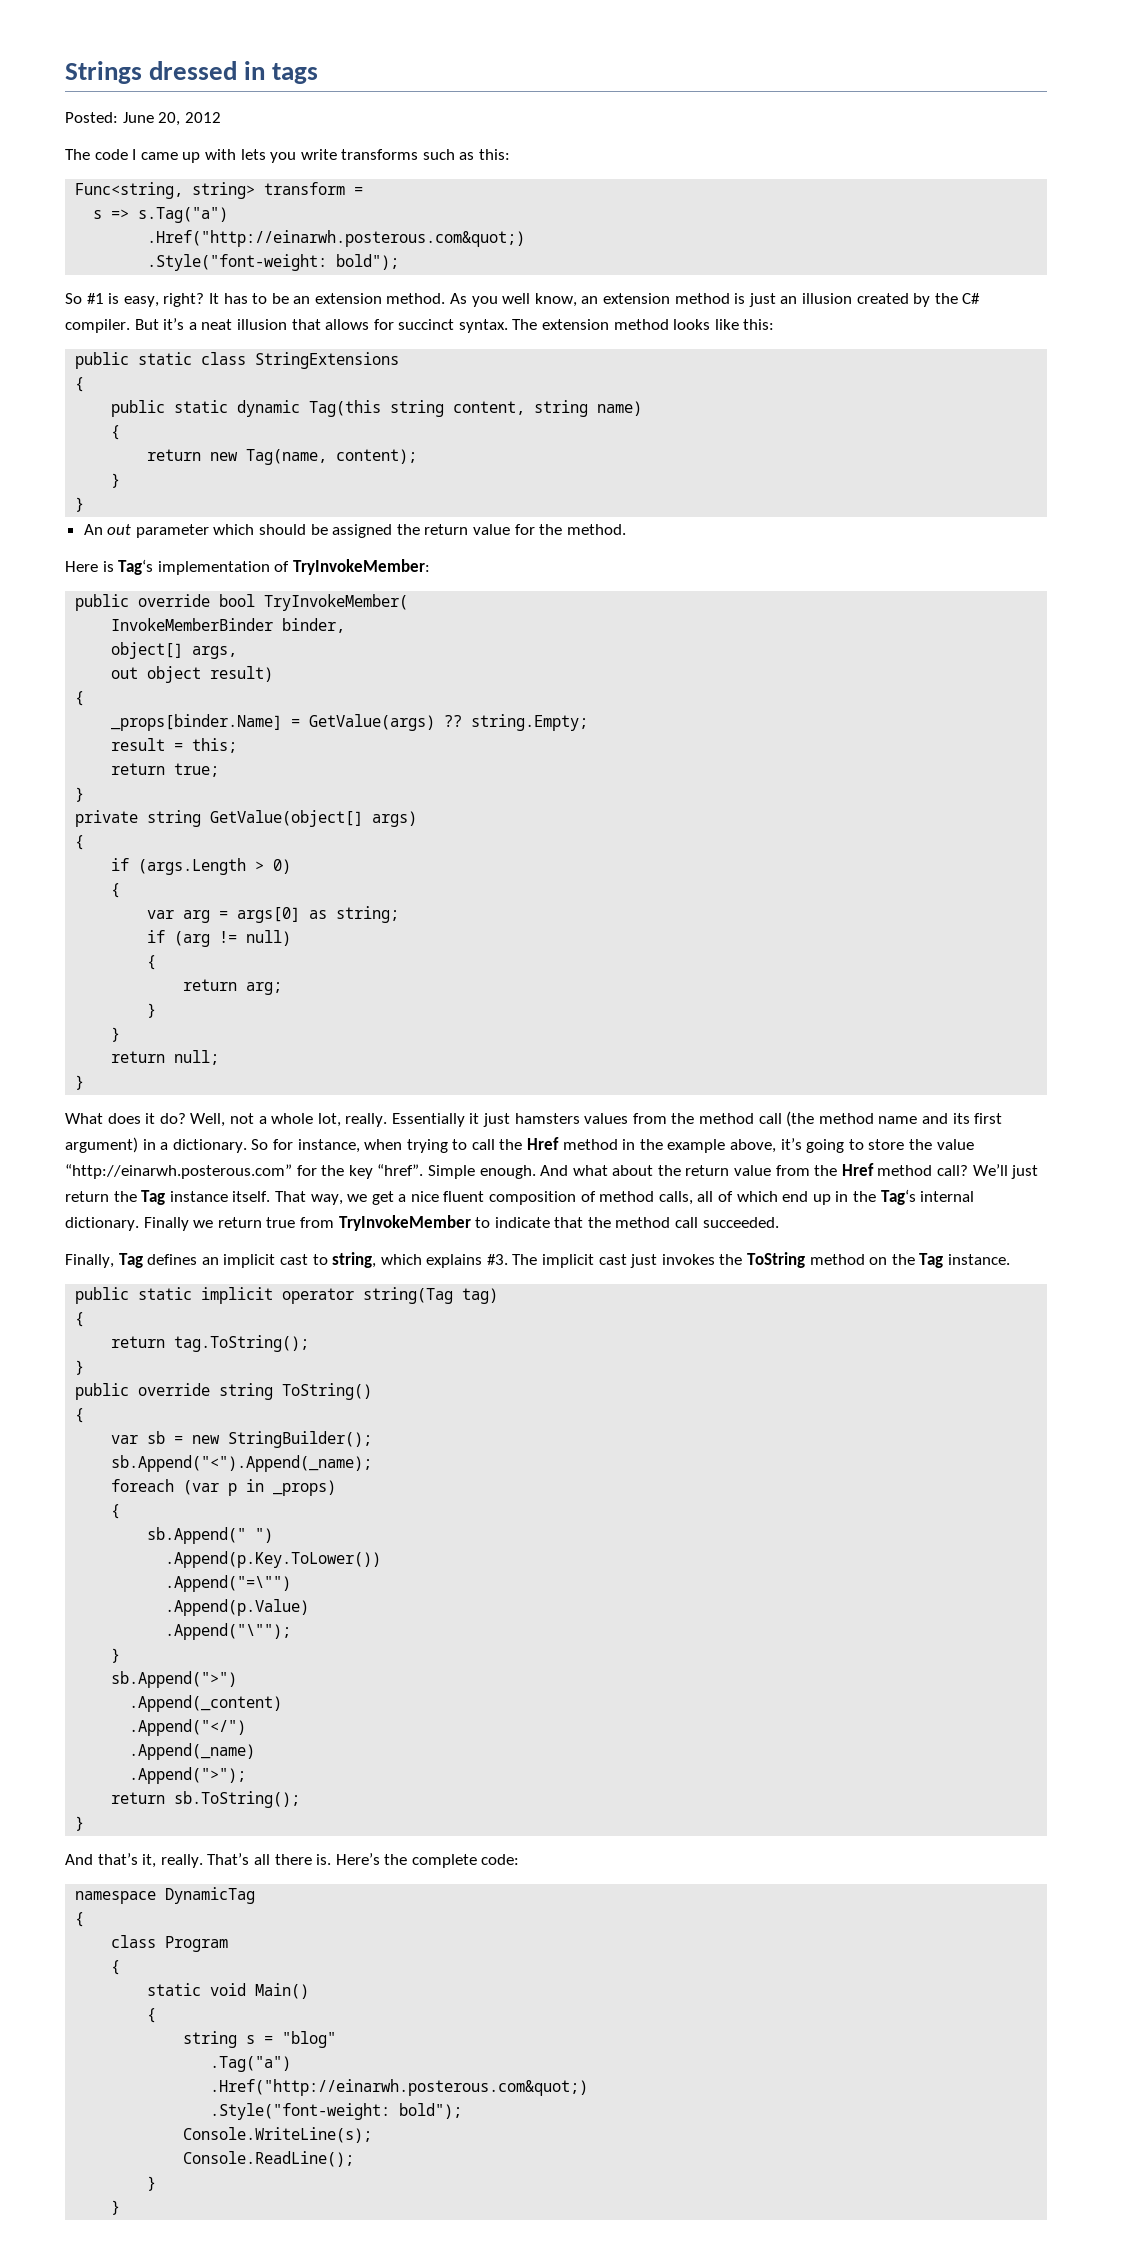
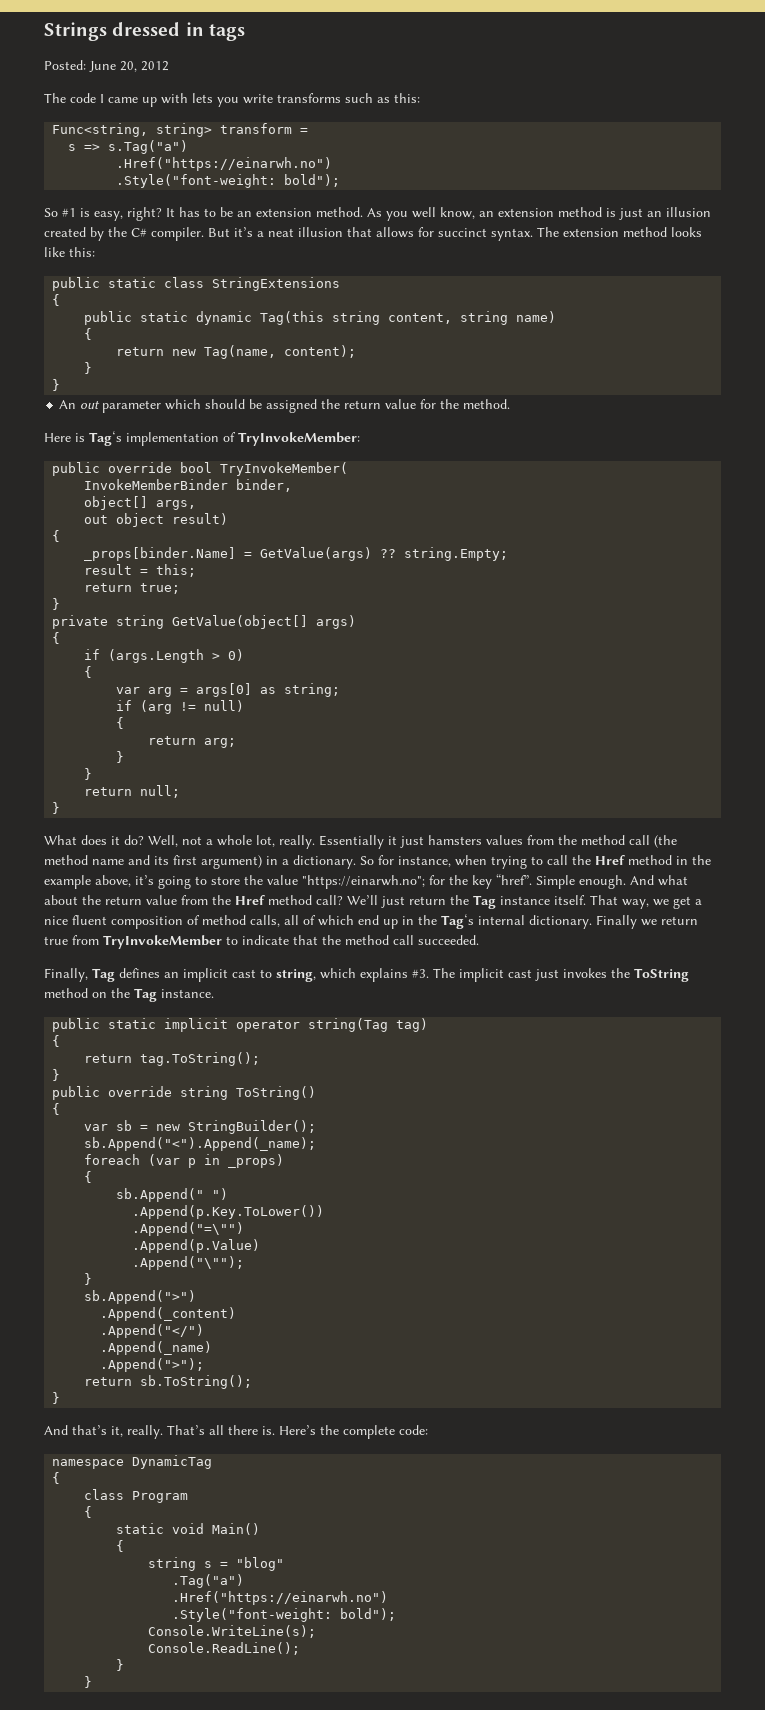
[147,230,526,247] .Href("http://einarwh.posterous.com&quot;) -> [116,157,333,171] .Href("https://einarwh.no")
[65,1164,292,1179] “http://einarwh.posterous.com” -> [302,875,425,889] "https://einarwh.no";
[210,2079,589,2096] .Href("http://einarwh.posterous.com&quot;) -> [172,1591,389,1605] .Href("https://einarwh.no")

